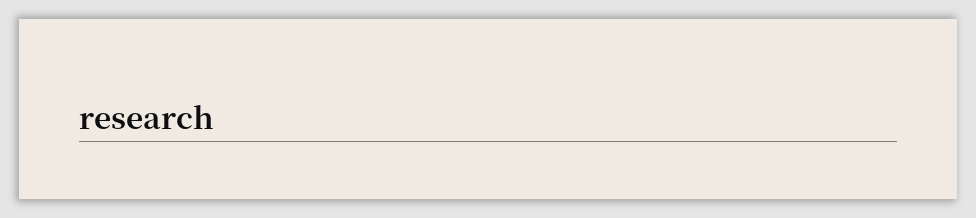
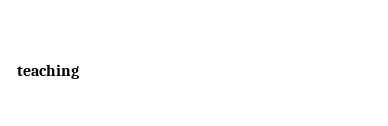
[79,104,214,129] research -> [17,64,79,79] teaching

